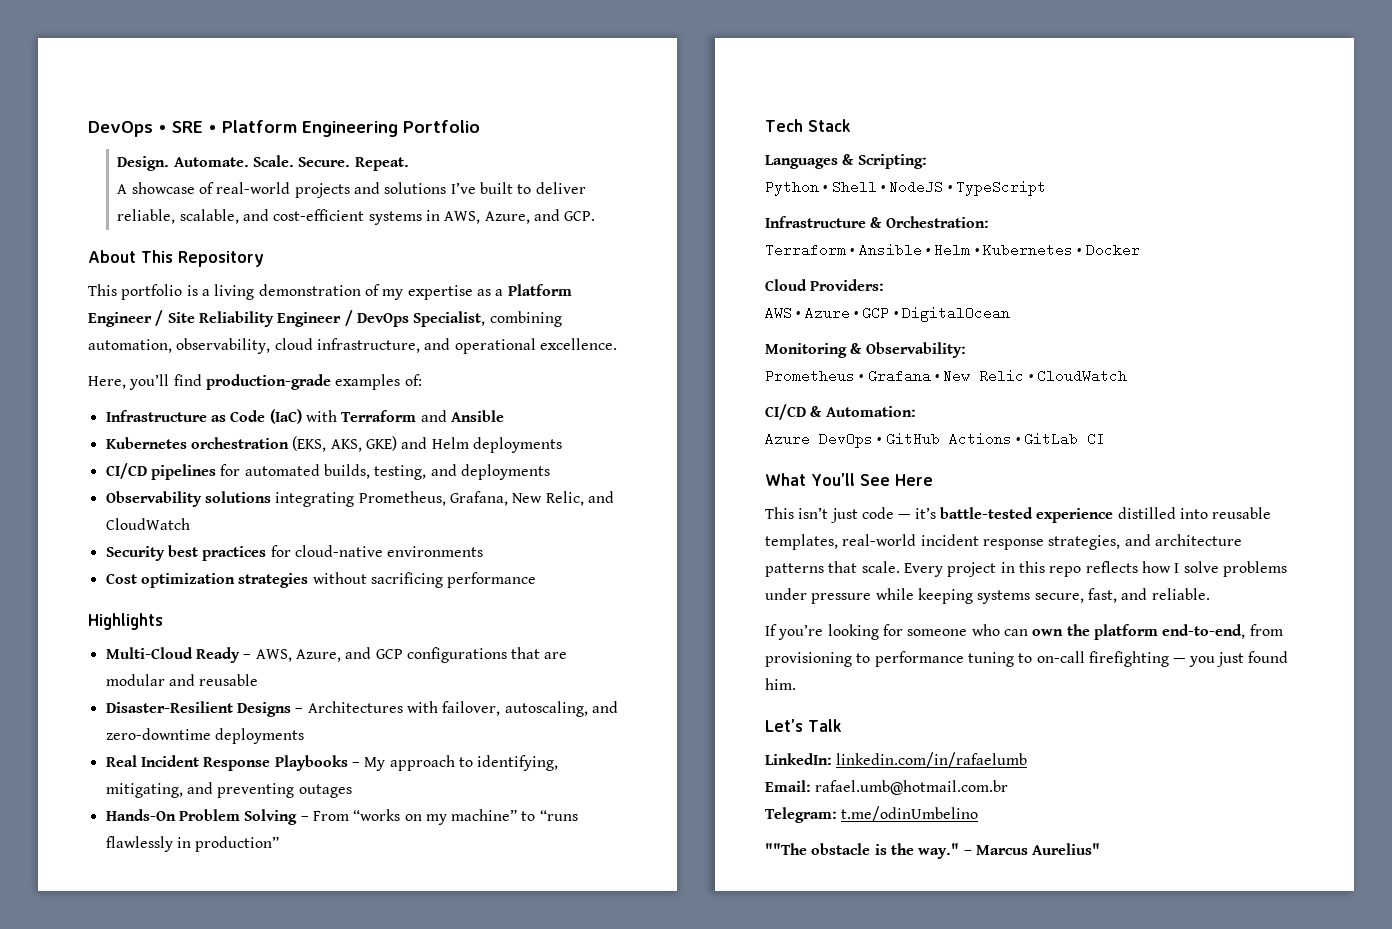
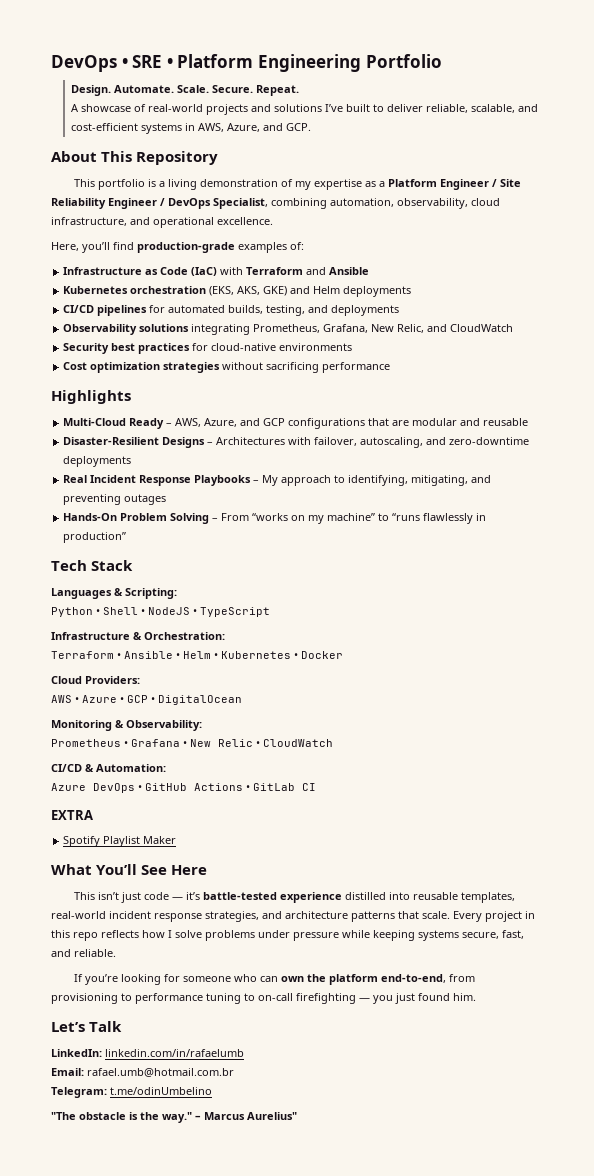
(1106, 439) none -> [51,810,93,820] [63,836,177,847] // EXTRA // Spotify Playlist Maker
[765,843,807,855] ""The -> [51,1112,76,1120] "The

